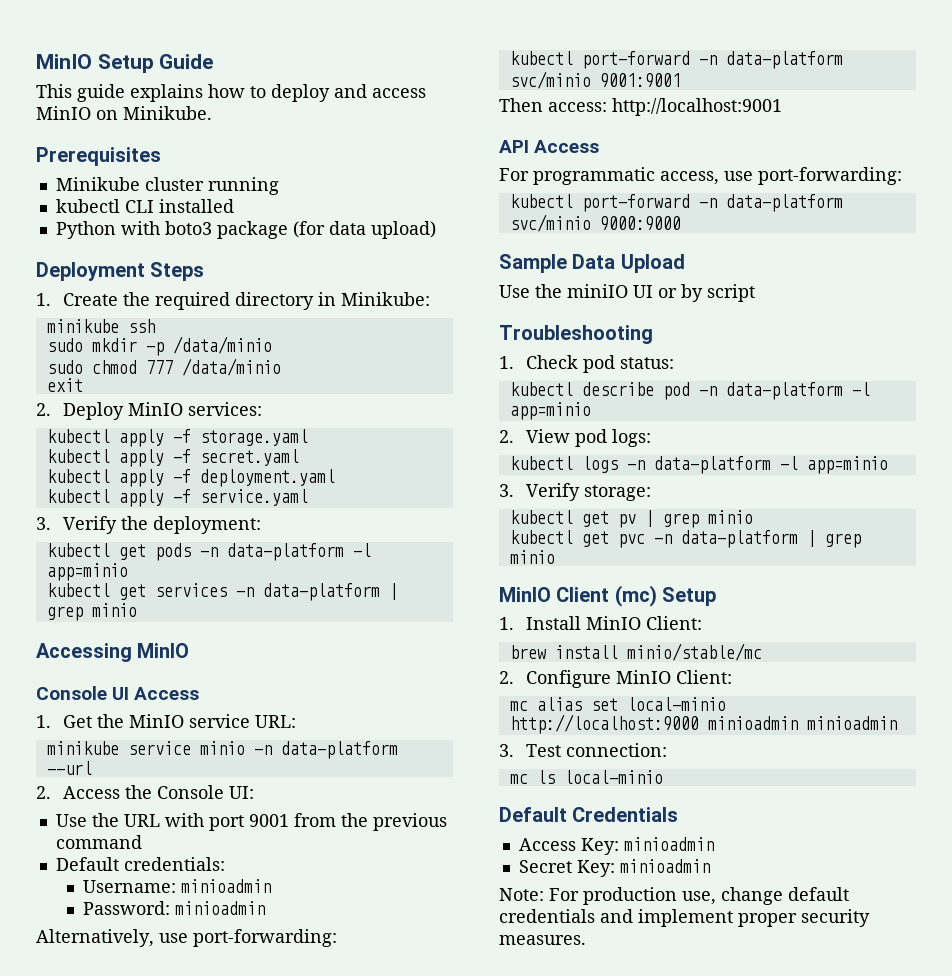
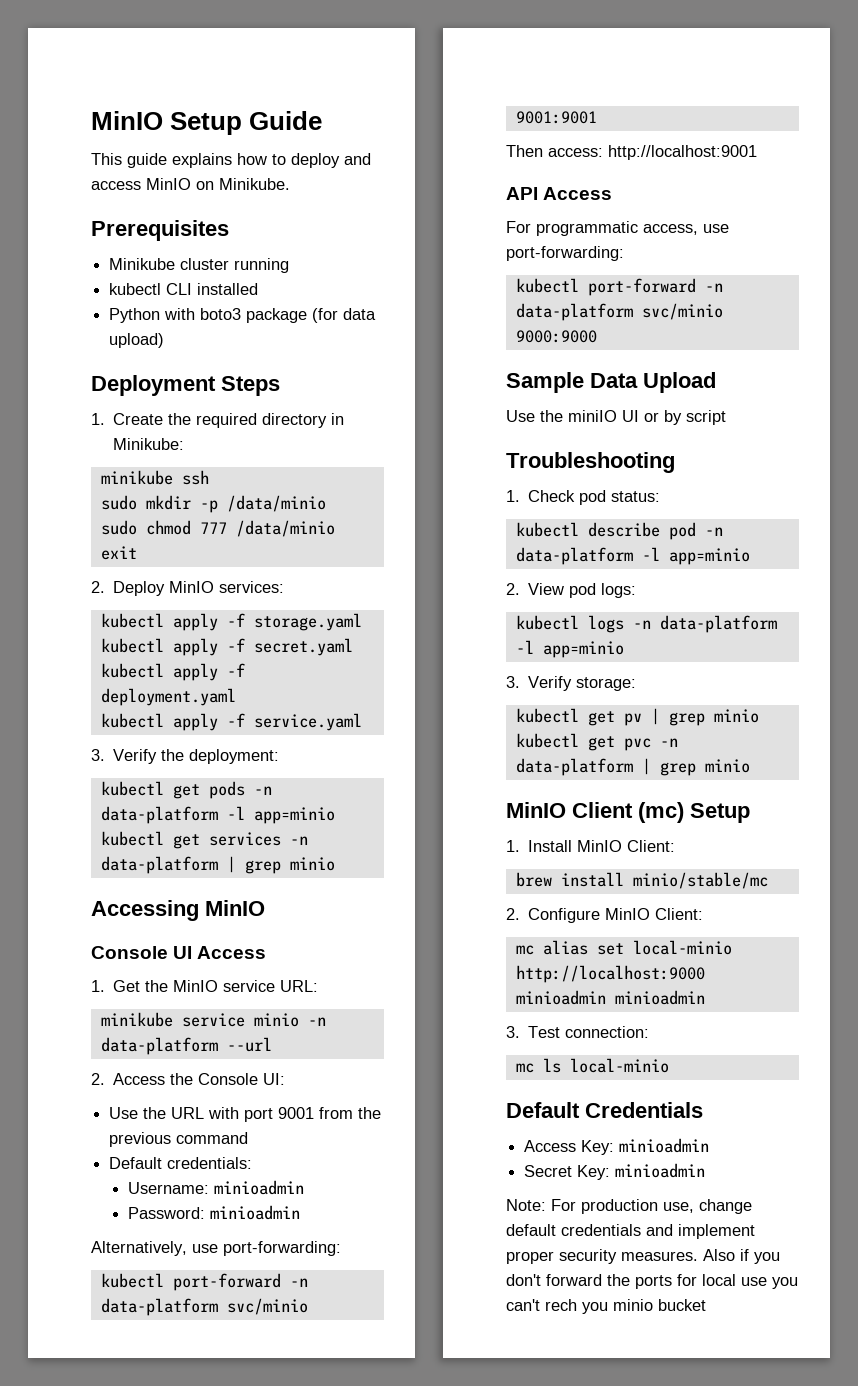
(586, 940) none -> [703,1249,780,1264] [506,1274,798,1289] [506,1299,706,1314] Also if you don't forward the ports for local use you can't rech you minio bucket

